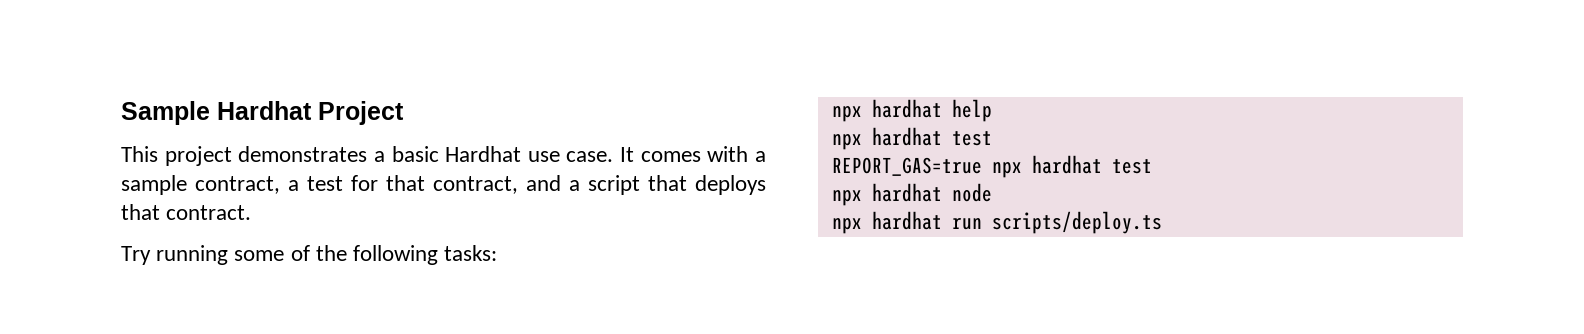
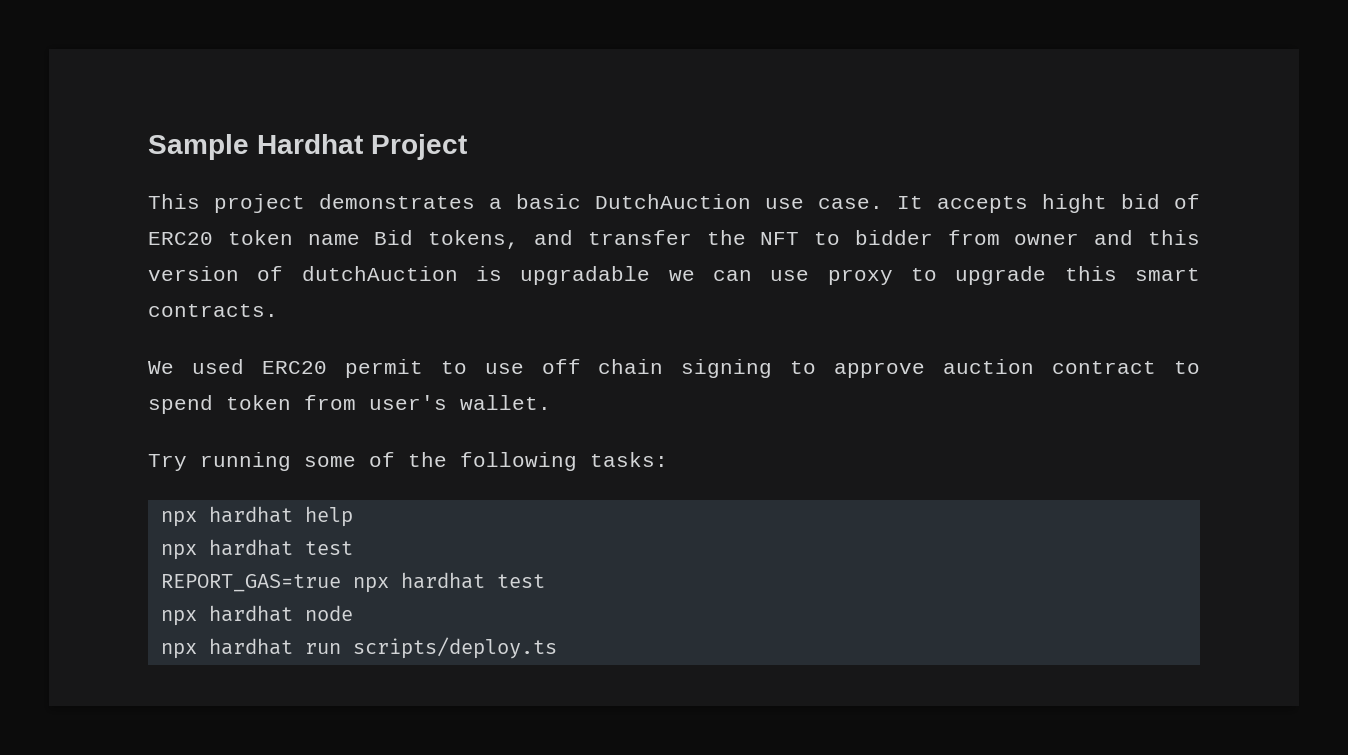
[445,146,522,162] Hardhat -> [595,194,751,209] DutchAuction
[640,146,766,162] [121,175,766,195] [121,204,252,220] comes with a sample contract, a test for that contract, and a script that deploys that contract. -> [937,194,1200,213] [148,230,1201,249] [148,266,1201,285] [148,304,278,317] [148,359,1200,378] [148,395,551,414] accepts hight bid of ERC20 token name Bid tokens, and transfer the NFT to bidder from owner and this version of dutchAuction is upgradable we can use proxy to upgrade this smart contracts. // We used ERC20 permit to use off chain signing to approve auction contract to spend token from user's wallet.

